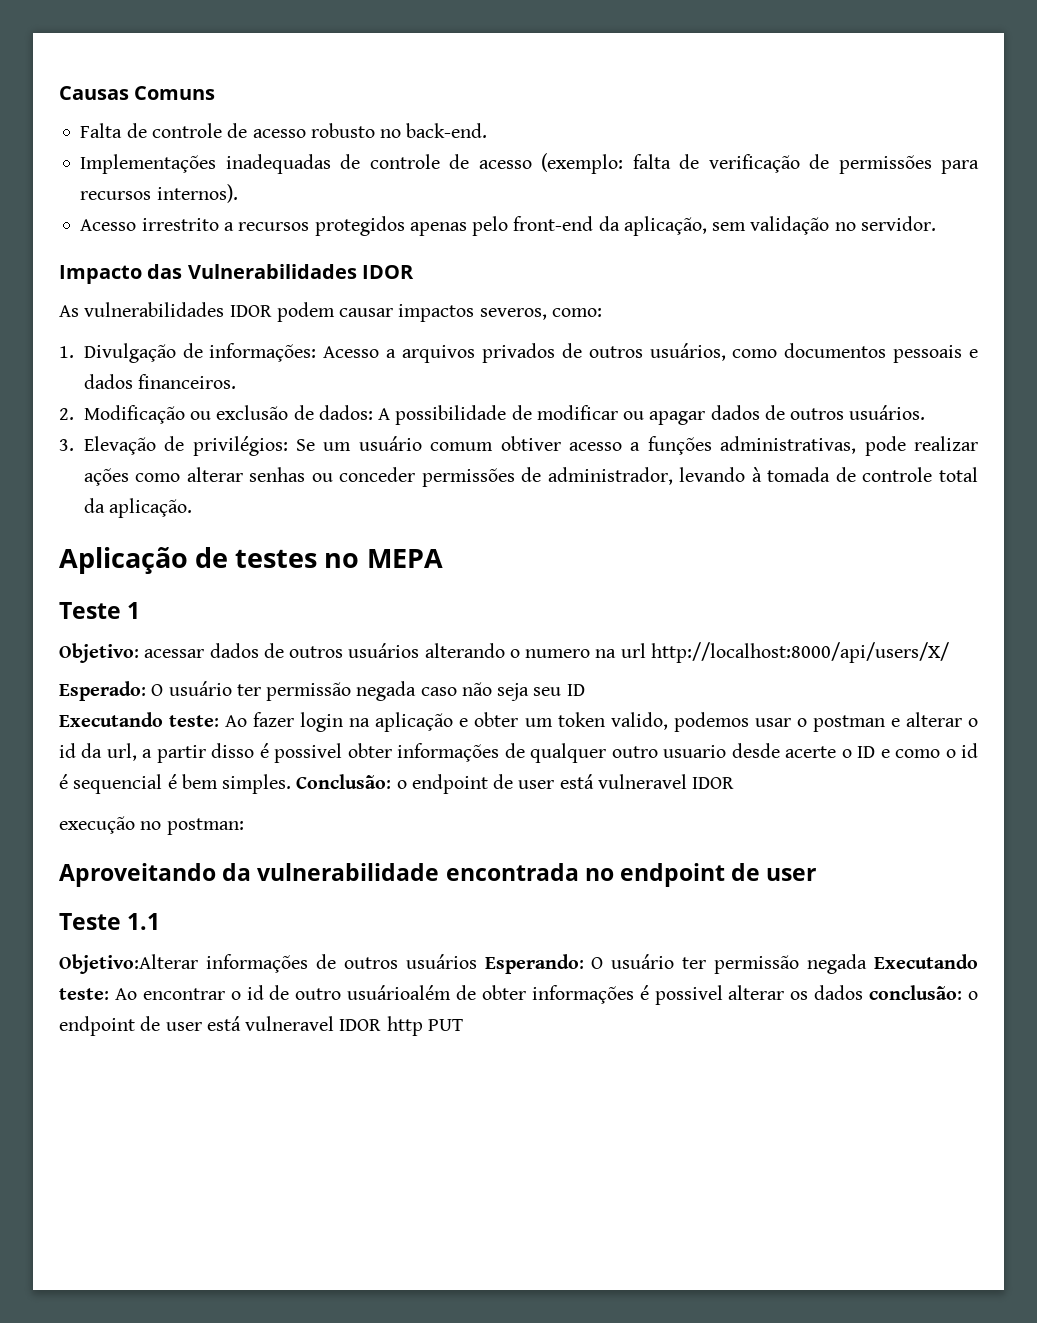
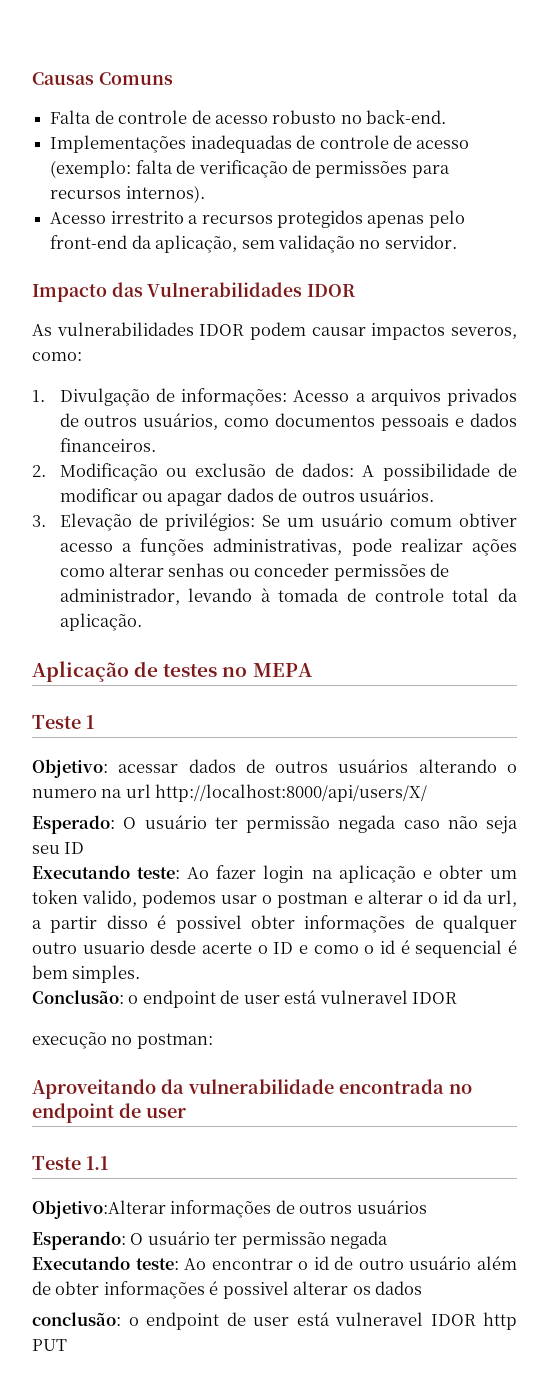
(292, 784) none -> (141, 974) //
(477, 961) none -> (427, 1207) //
(868, 964) none -> (389, 1240) //
[347,985,452,1000] usuárioalém -> [409,1256,517,1270] usuário além
(864, 992) none -> (423, 1288) //

